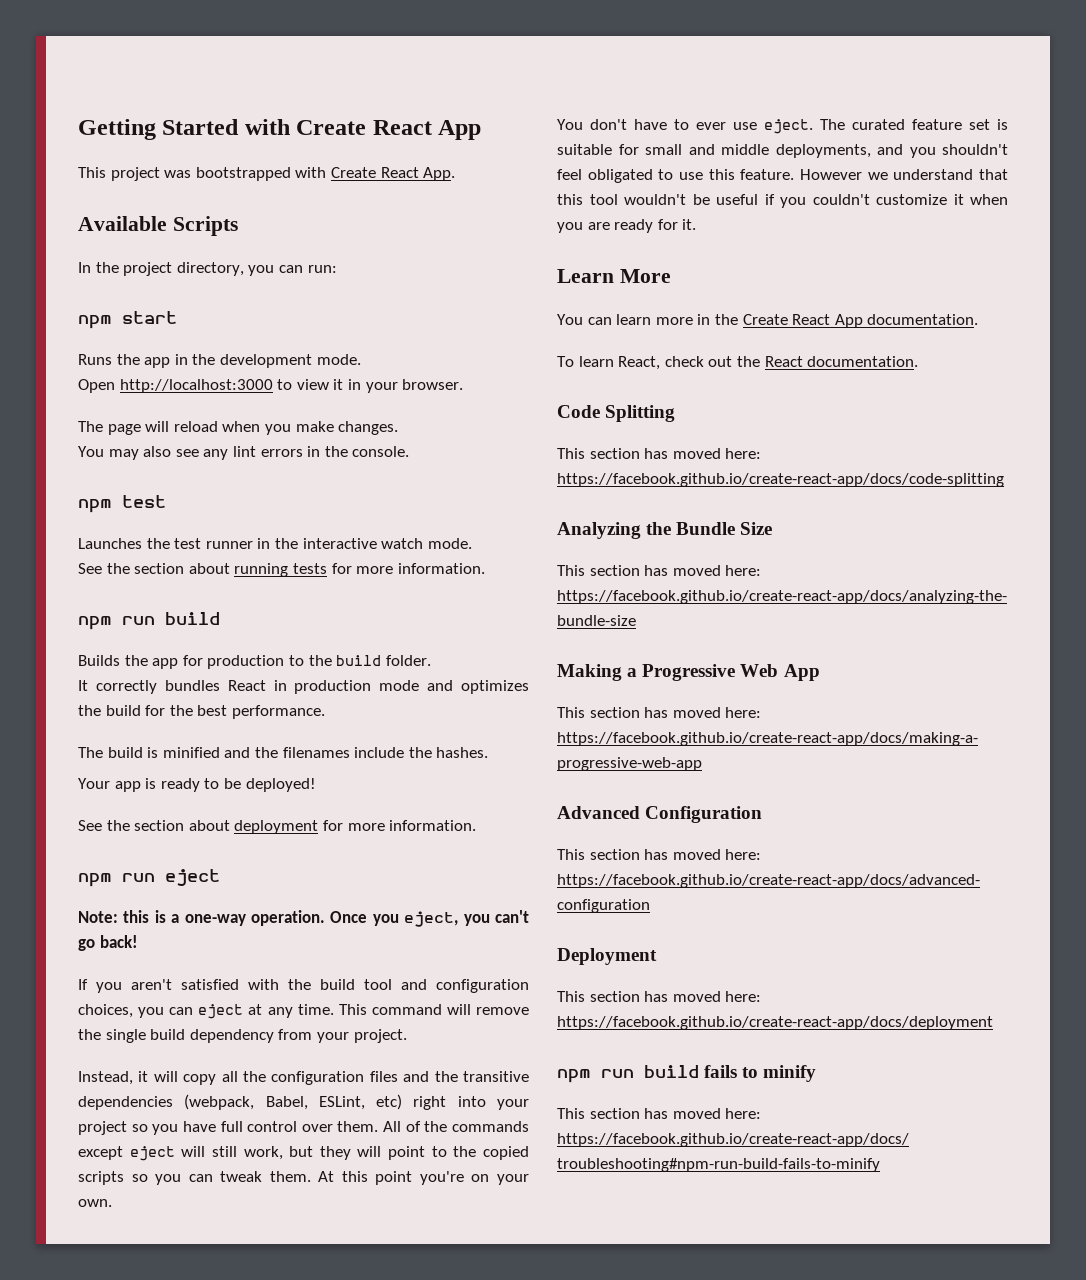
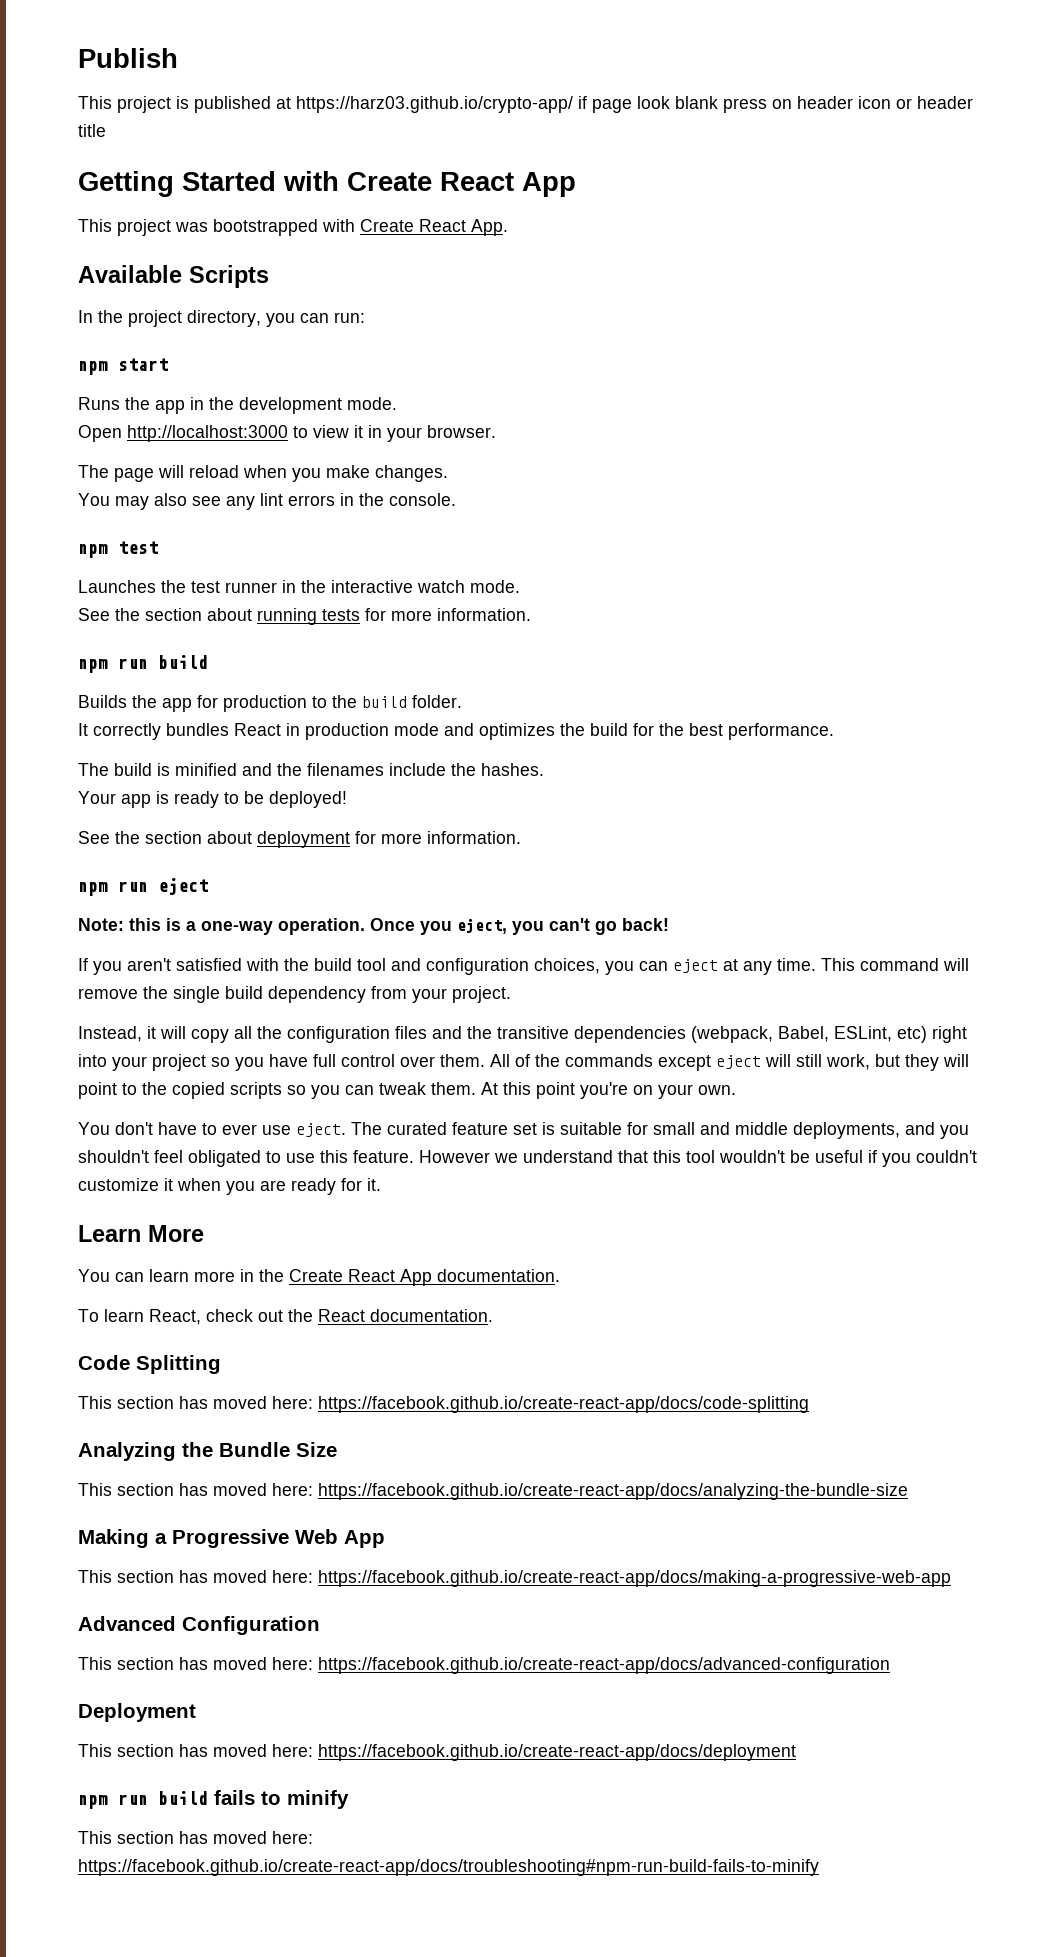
(78, 129) none -> [78,48,178,68] [78,96,973,113] [78,124,106,137] Publish // This project is published at https://harz03.github.io/crypto-app/ if page look blank press on header icon or header title //

